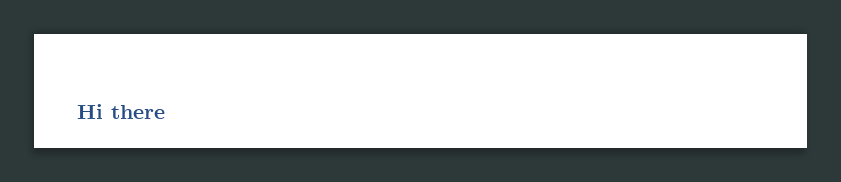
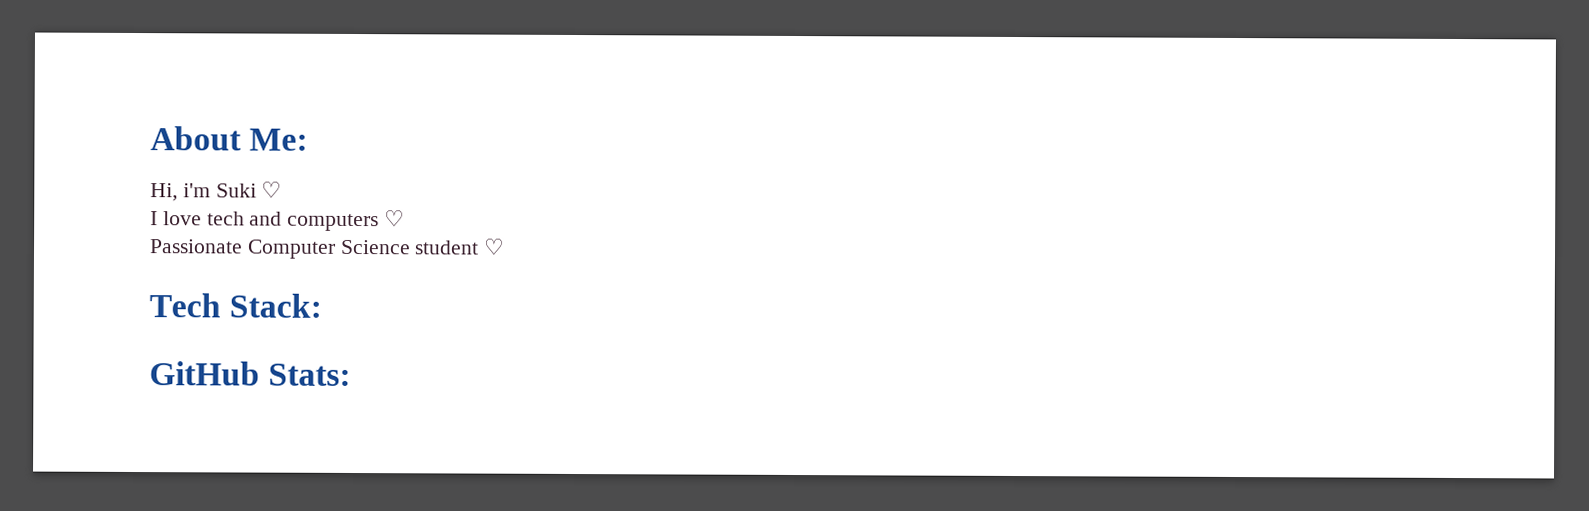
[77,104,165,119] Hi there -> [150,126,309,151] [150,181,283,202] [150,210,406,232] [150,238,506,259] [149,293,323,318] [149,361,352,386] About Me: // Hi, i'm Suki ♡ // I love tech and computers ♡ // Passionate Computer Science student ♡ // Tech Stack: // GitHub Stats:

